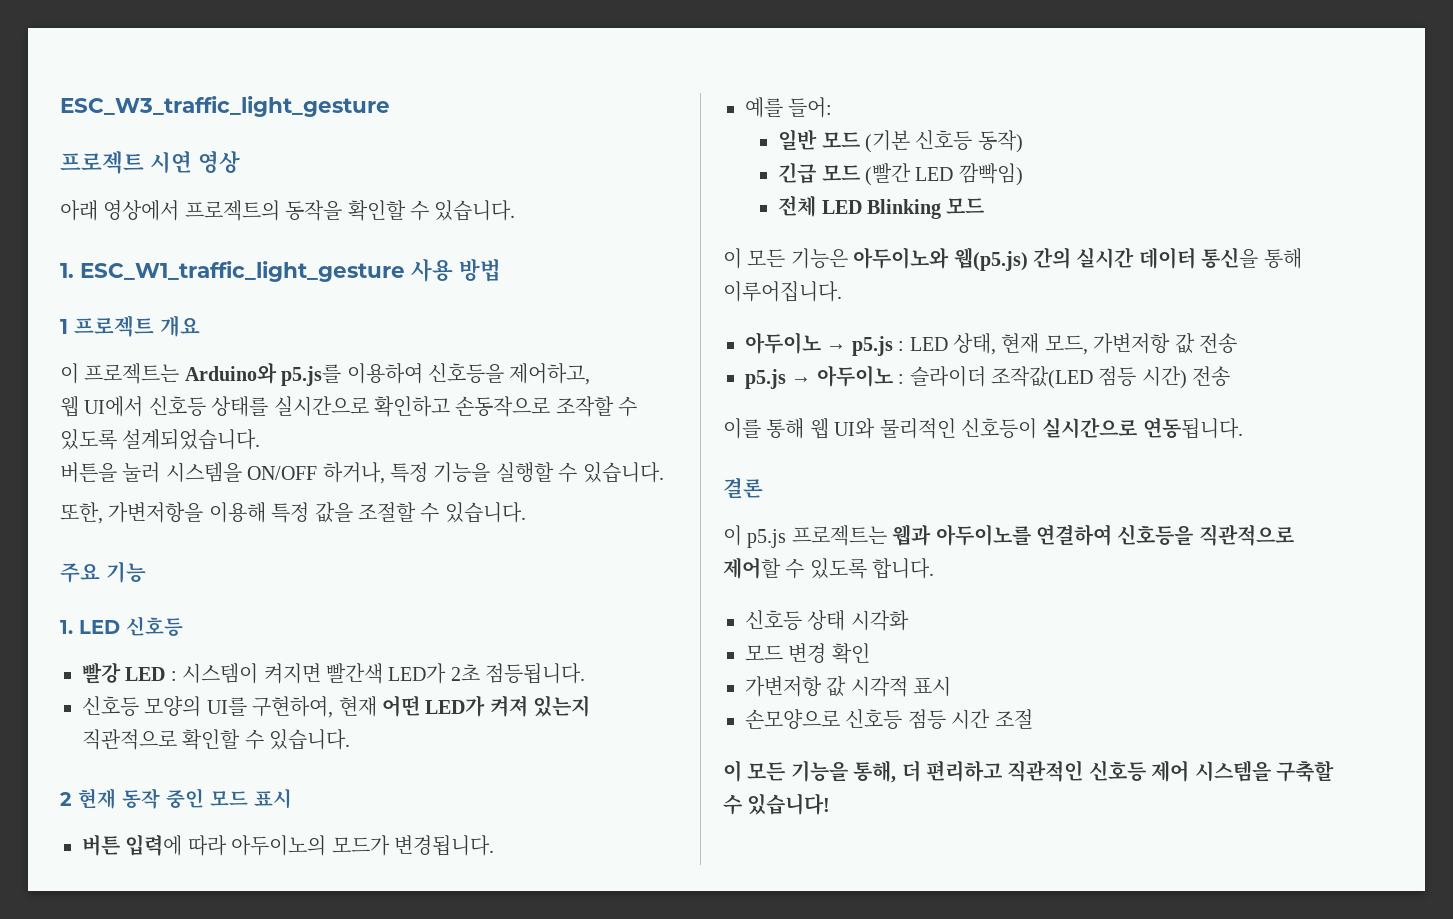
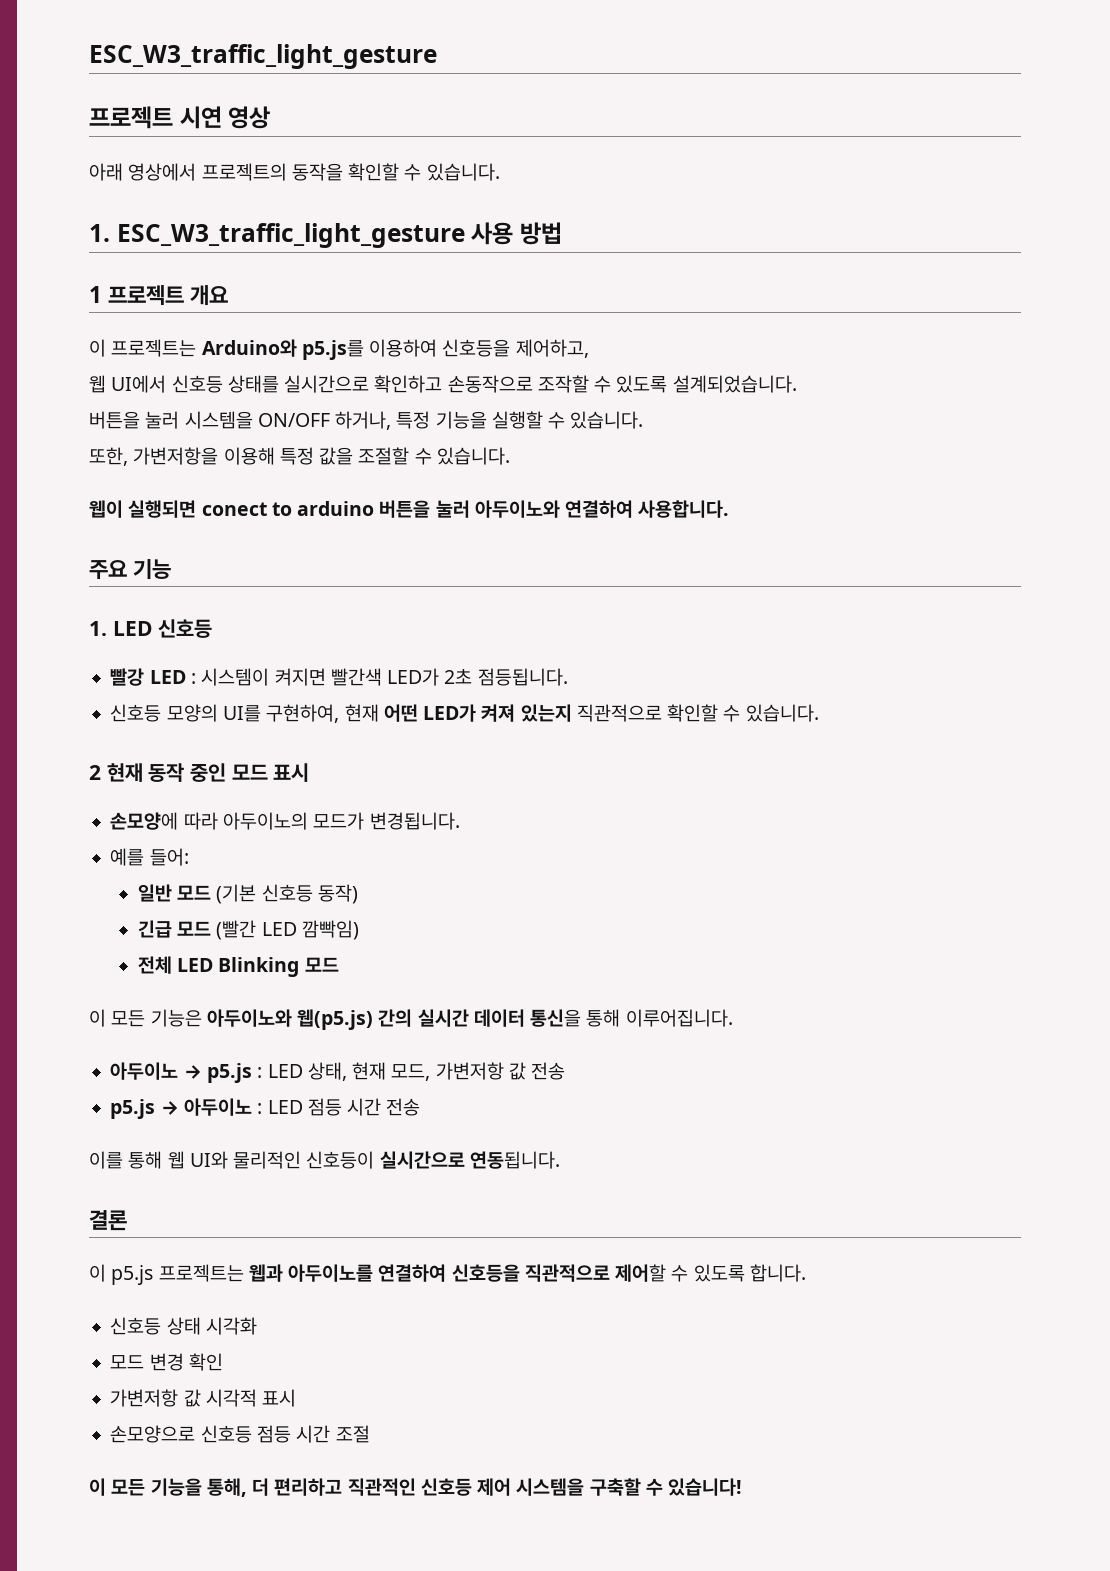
[80,261,405,282] ESC_W1_traffic_light_gesture -> [116,223,465,248] ESC_W3_traffic_light_gesture
(526, 512) none -> [89,500,730,518] // 웹이 실행되면 conect to arduino 버튼을 눌러 아두이노와 연결하여 사용합니다.
[82,834,183,856] 버튼 입력에 -> [110,812,179,830] 손모양에
[909,366,1187,389] 슬라이더 조작값(LED 점등 시간) -> [267,1098,382,1116] LED 점등 시간

